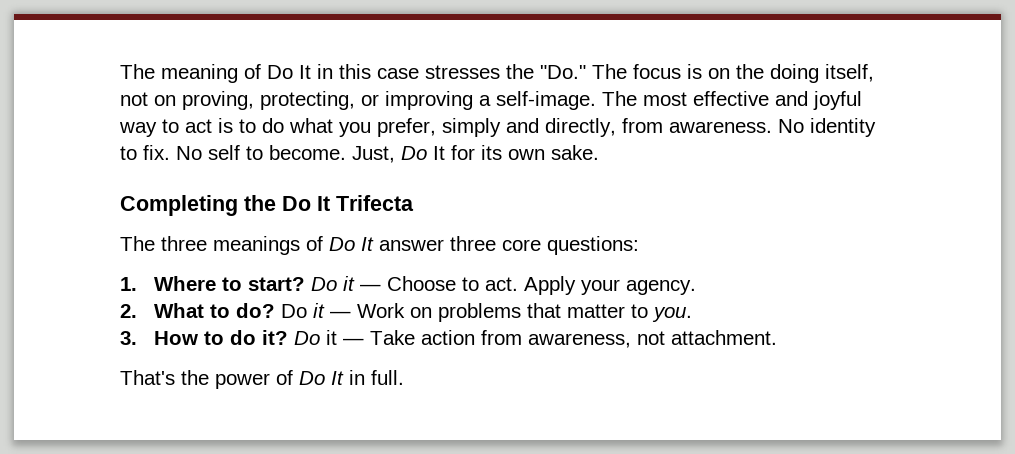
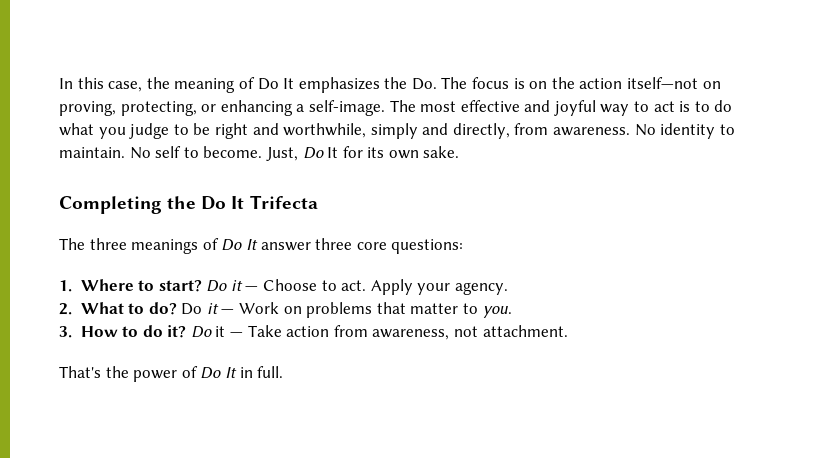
[120,64,586,83] The meaning of Do It in this case stresses the "Do." -> [59,77,437,93] In this case, the meaning of Do It emphasizes the Do.
[770,64,874,83] [120,92,148,106] doing itself, not -> [579,77,699,89] action itself—not
[385,91,473,110] improving -> [220,100,293,116] enhancing
[377,118,436,137] prefer, -> [129,123,367,139] judge to be right and worthwhile,
[143,145,170,160] fix. -> [59,147,125,158] maintain.

